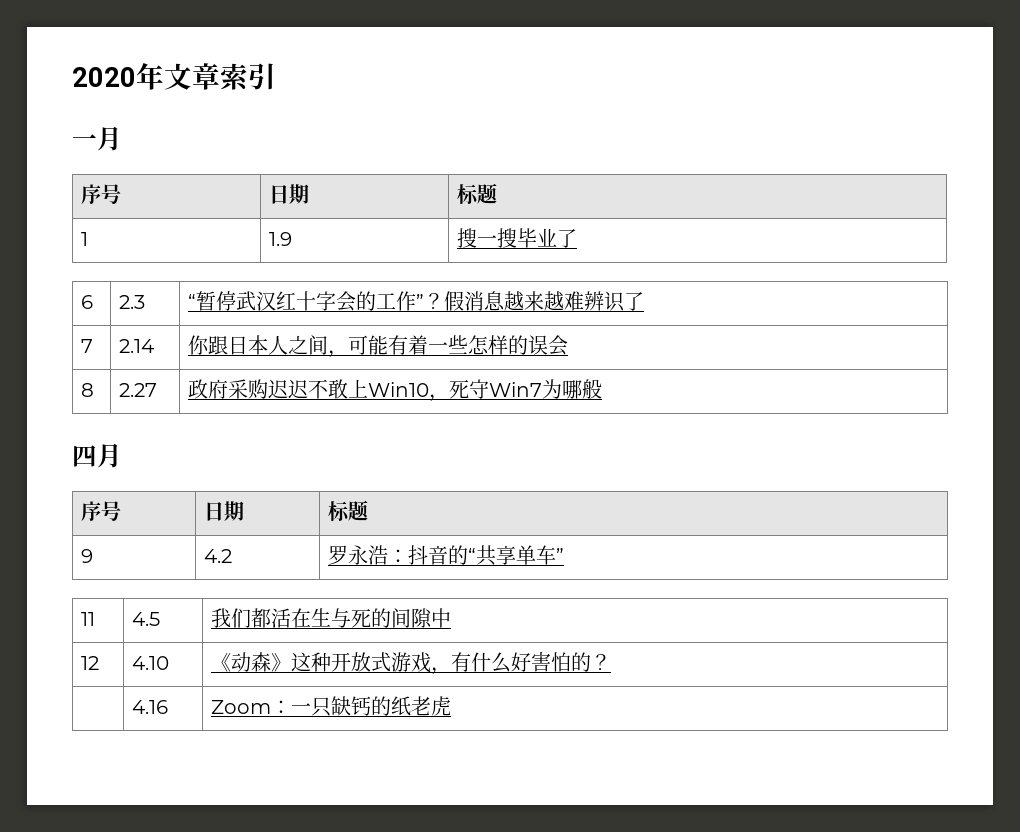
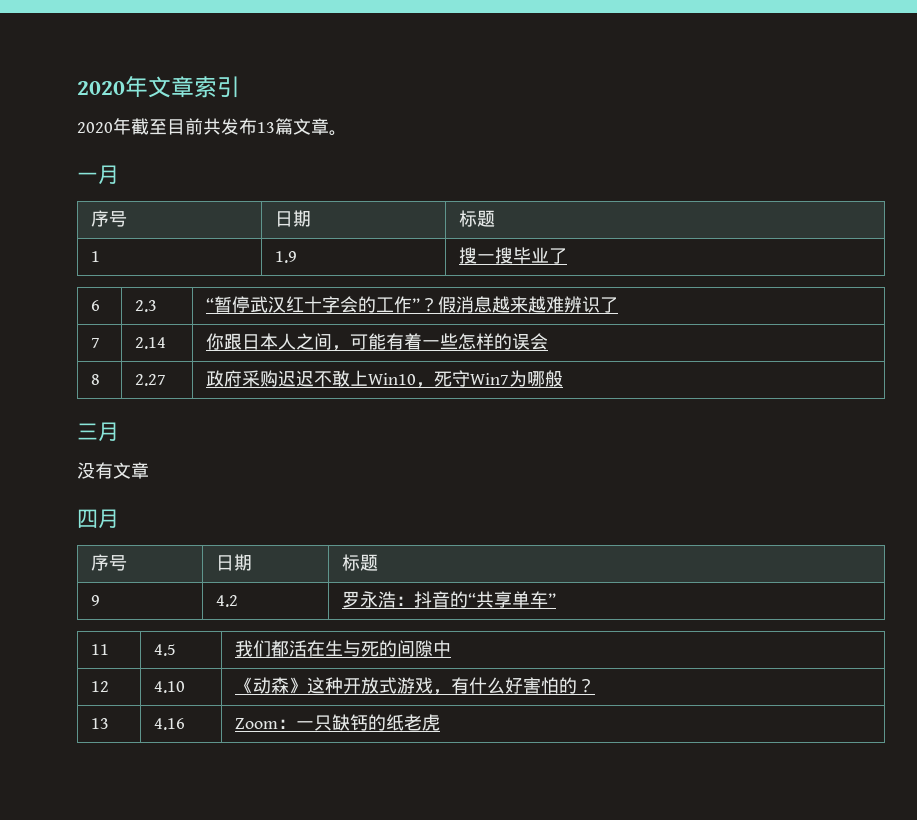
(276, 76) none -> [77,118,347,136] // 2020年截至目前共发布13篇文章。
(602, 389) none -> [77,422,119,441] [77,462,149,479] // 三月 // 没有文章
(611, 662) none -> [90,718,109,729] 13

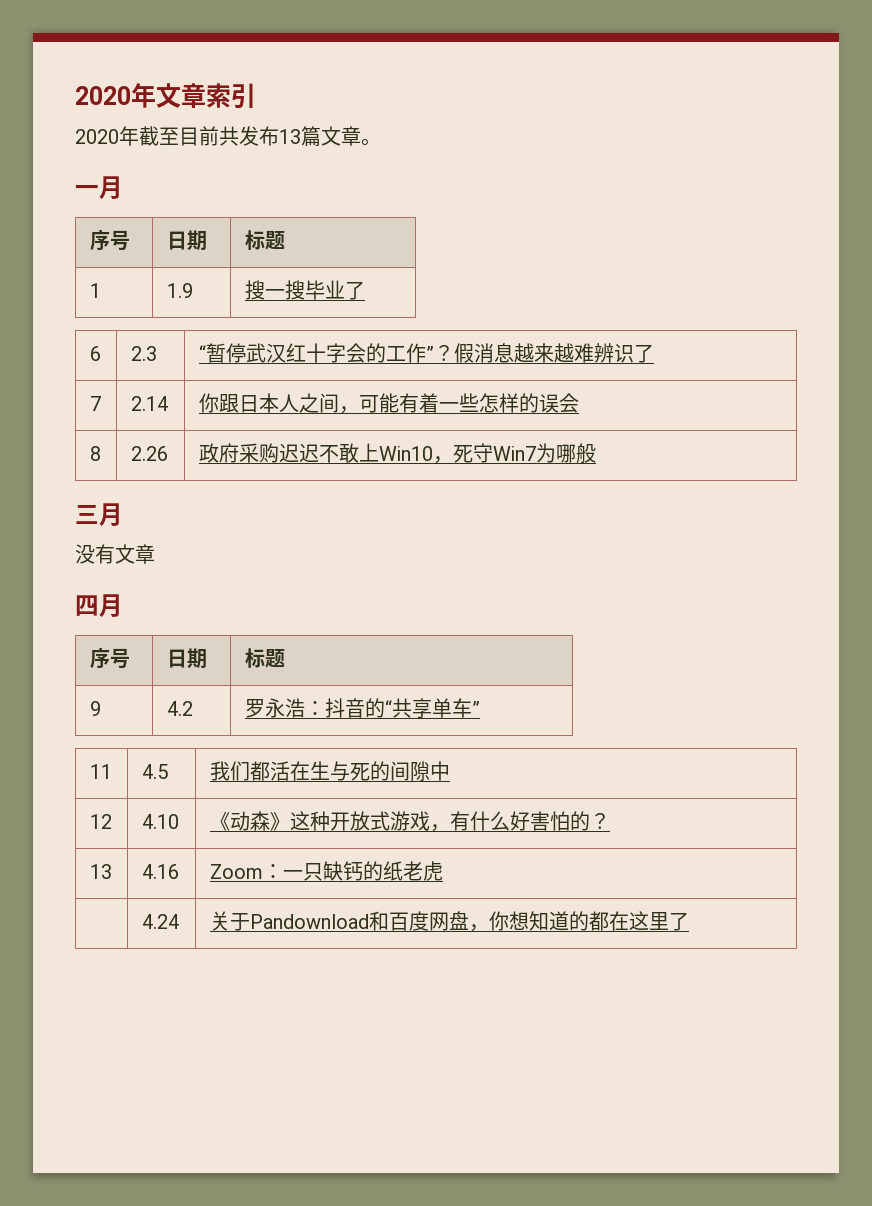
[134,374,166,386] 2.27 -> [130,446,168,461] 2.26
(440, 722) none -> [141,914,179,929] [209,911,689,932] // | 4.24 | 关于Pandownload和百度网盘，你想知道的都在这里了

